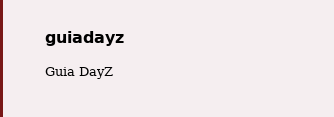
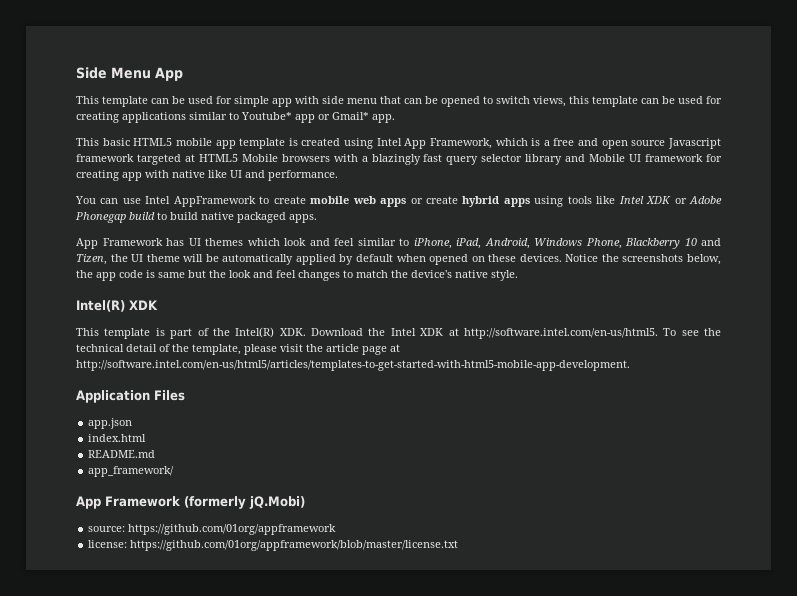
[45,31,124,46] [45,67,113,79] guiadayz // Guia DayZ -> [76,67,183,81] [76,96,722,107] [76,112,395,123] [76,138,722,149] [76,154,723,165] [76,170,338,181] [75,196,723,207] [75,212,317,223] [76,238,721,249] [76,254,721,265] [76,270,518,281] [76,300,158,312] [76,327,721,339] [76,344,400,355] [76,360,630,371] [76,390,185,403] [88,418,133,429] [88,434,147,442] [88,450,156,458] [88,466,175,477] [76,496,305,509] [88,524,337,535] [88,540,459,551] Side Menu App // This template can be used for simple app with side menu that can be opened to switch views, this template can be used for creating applications similar to Youtube* app or Gmail* app. // This basic HTML5 mobile app template is created using Intel App Framework, which is a free and open source Javascript framework targeted at HTML5 Mobile browsers with a blazingly fast query selector library and Mobile UI framework for creating app with native like UI and performance. // You can use Intel AppFramework to create mobile web apps or create hybrid apps using tools like Intel XDK or Adobe Phonegap build to build native packaged apps. // App Framework has UI themes which look and feel similar to iPhone, iPad, Android, Windows Phone, Blackberry 10 and Tizen, the UI theme will be automatically applied by default when opened on these devices. Notice the screenshots below, the app code is same but the look and feel changes to match the device's native style. // Intel(R) XDK // This template is part of the Intel(R) XDK. Download the Intel XDK at http://software.intel.com/en-us/html5. To see the technical detail of the template, please visit the article page at http://software.intel.com/en-us/html5/articles/templates-to-get-started-with-html5-mobile-app-development. // Application Files // app.json // index.html // README.md // app_framework/ // App Framework (formerly jQ.Mobi) // source: https://github.com/01org/appframework // license: https://github.com/01org/appframework/blob/master/license.txt

